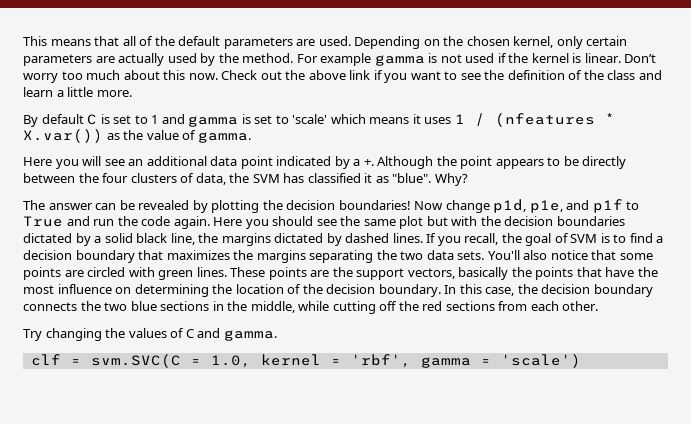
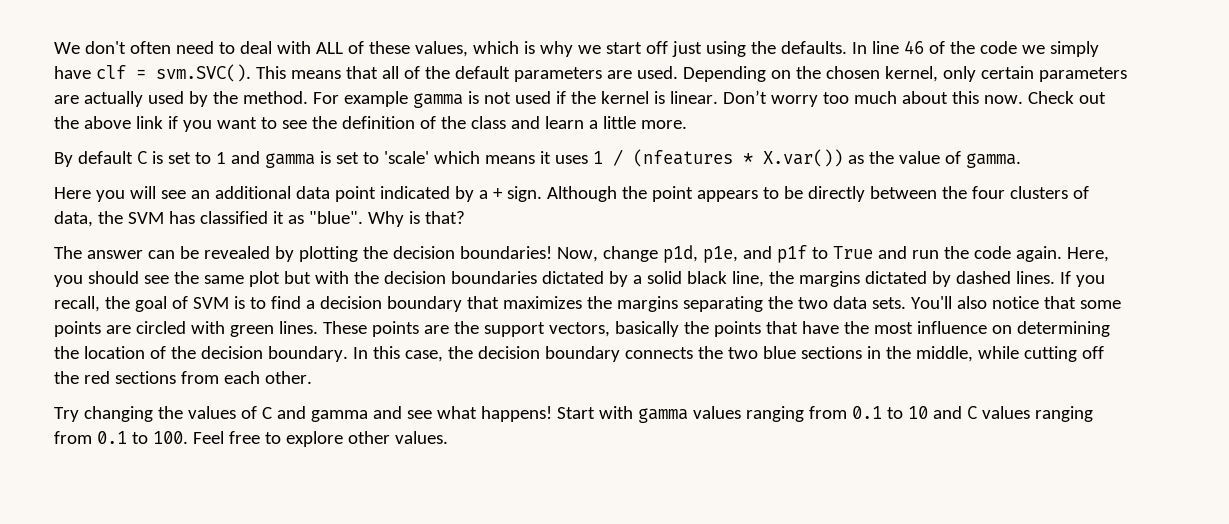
(23, 41) none -> [54,40,1099,57] [54,64,251,82] We don't often need to deal with ALL of these values, which is why we start off just using the defaults. In line 46 of the code we simply have clf = svm.SVC().
[363,159,374,166] +. -> [492,186,542,202] + sign.
[434,173,468,186] Why? -> [367,211,465,227] Why is that?
[414,201,444,210] Now -> [556,247,598,262] Now,
[213,217,243,226] Here -> [1066,247,1109,262] Here,
[223,330,277,341] [30,354,581,368] gamma. // clf = svm.SVC(C = 1.0, kernel = 'rbf', gamma = 'scale') -> [310,406,1093,423] [54,431,448,447] gamma and see what happens! Start with gamma values ranging from 0.1 to 10 and C values ranging from 0.1 to 100. Feel free to explore other values.

